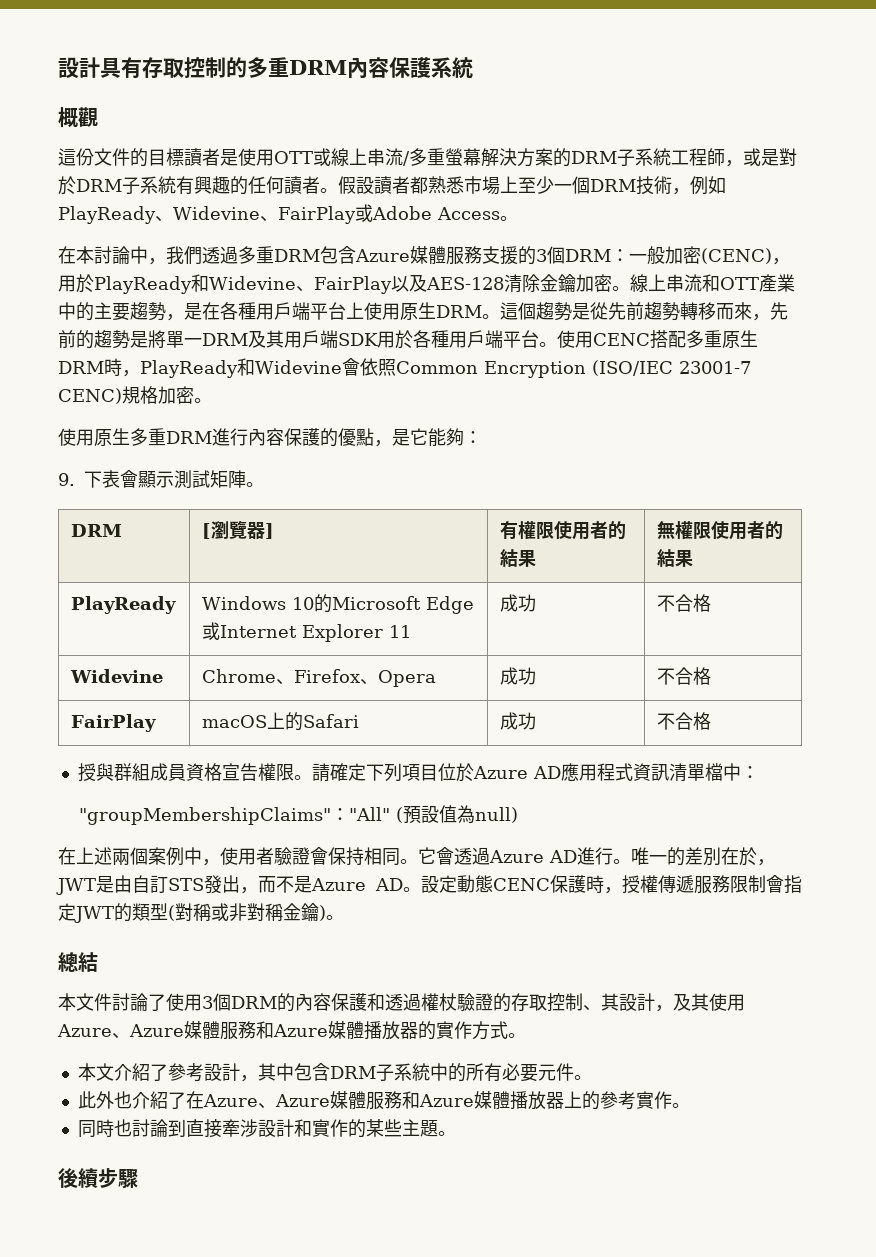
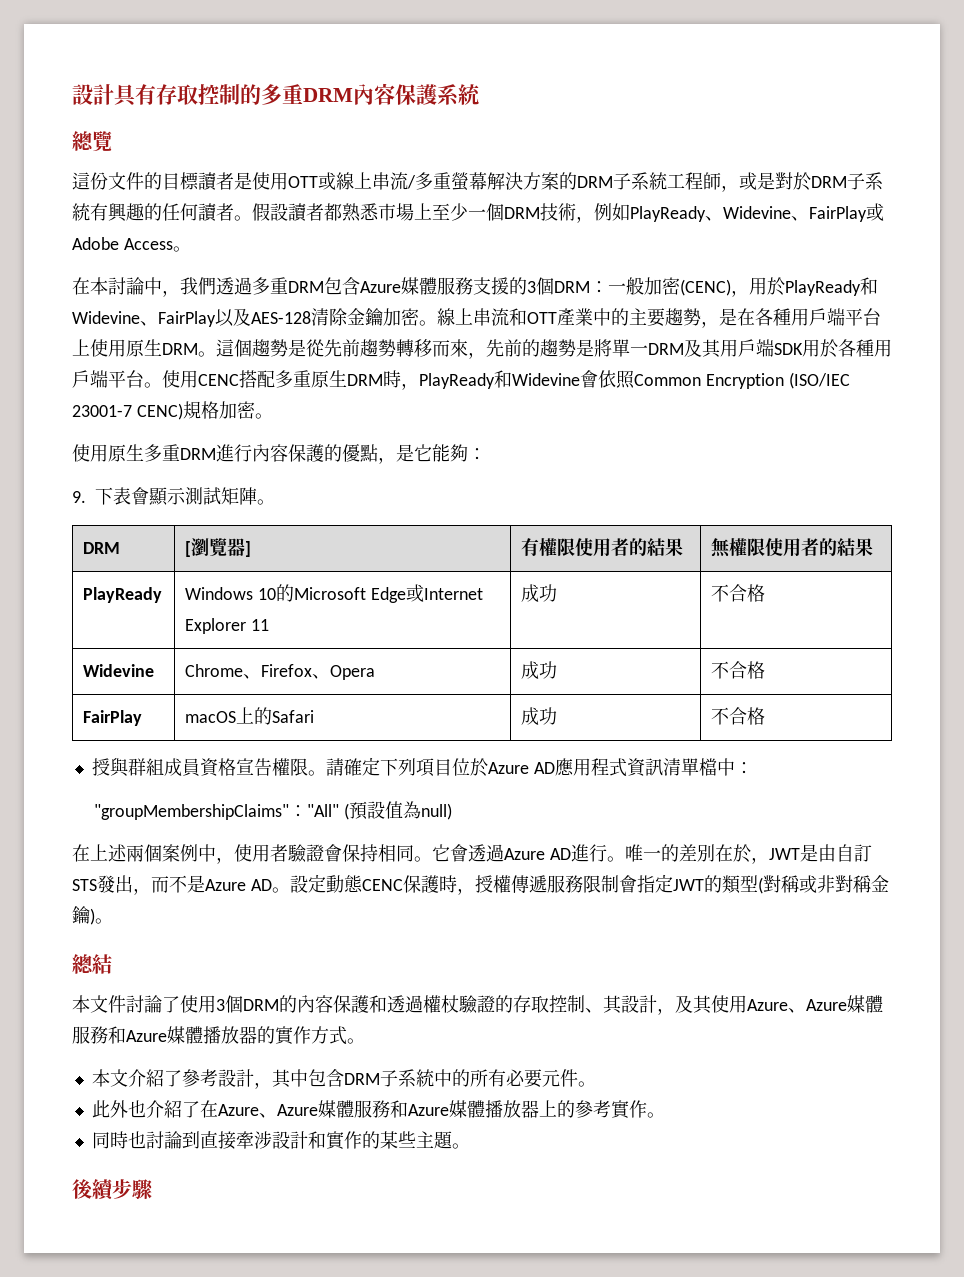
[58,107,98,128] 概觀 -> [72,131,112,152] 總覽

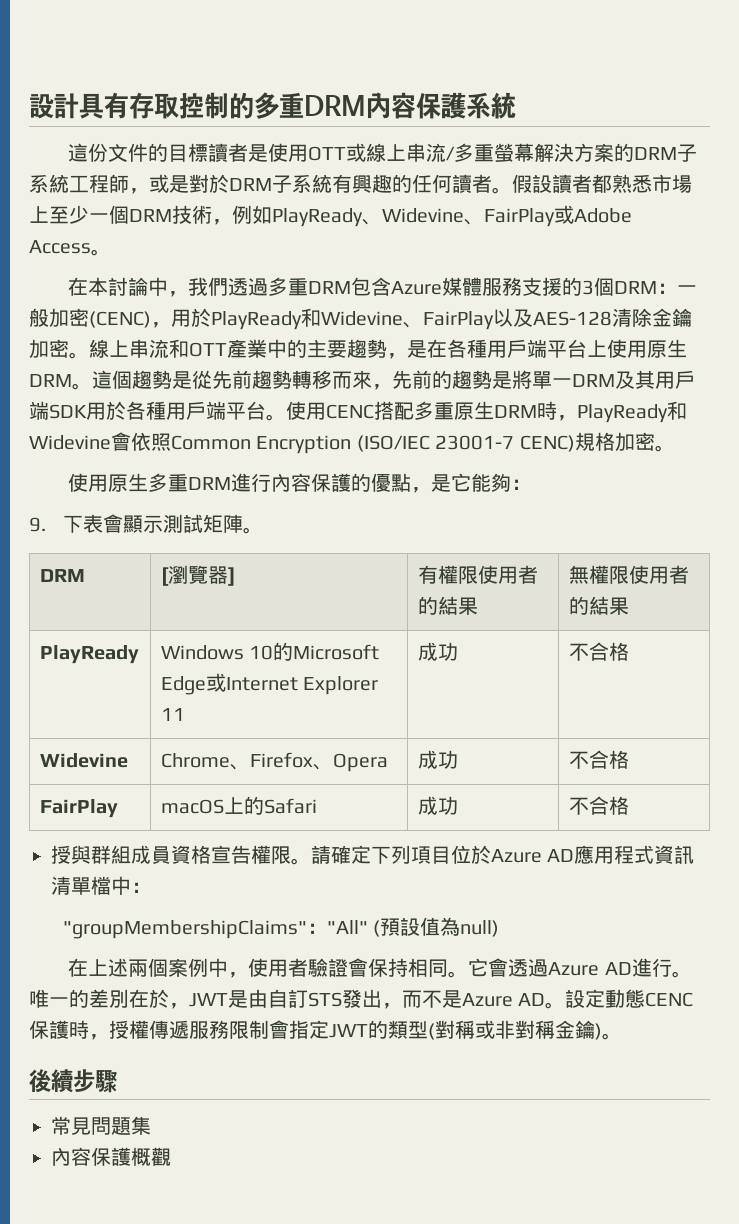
[72,131,112,152] // 總覽 -> (516, 105) none
[72,954,112,974] [72,995,883,1015] [72,1026,365,1045] [91,1069,596,1089] [91,1100,665,1119] [91,1131,470,1150] [72,1179,153,1200] 總結 // 本文件討論了使用3個DRM的內容保護和透過權杖驗證的存取控制、其設計，及其使用Azure、Azure媒體服務和Azure媒體播放器的實作方式。 // 本文介紹了參考設計，其中包含DRM子系統中的所有必要元件。 // 此外也介紹了在Azure、Azure媒體服務和Azure媒體播放器上的參考實作。 // 同時也討論到直接牽涉設計和實作的某些主題。 // 後續步驟 -> [29,1069,117,1093] [51,1116,151,1135] [51,1147,171,1166] 後續步驟 // 常見問題集 // 內容保護概觀

